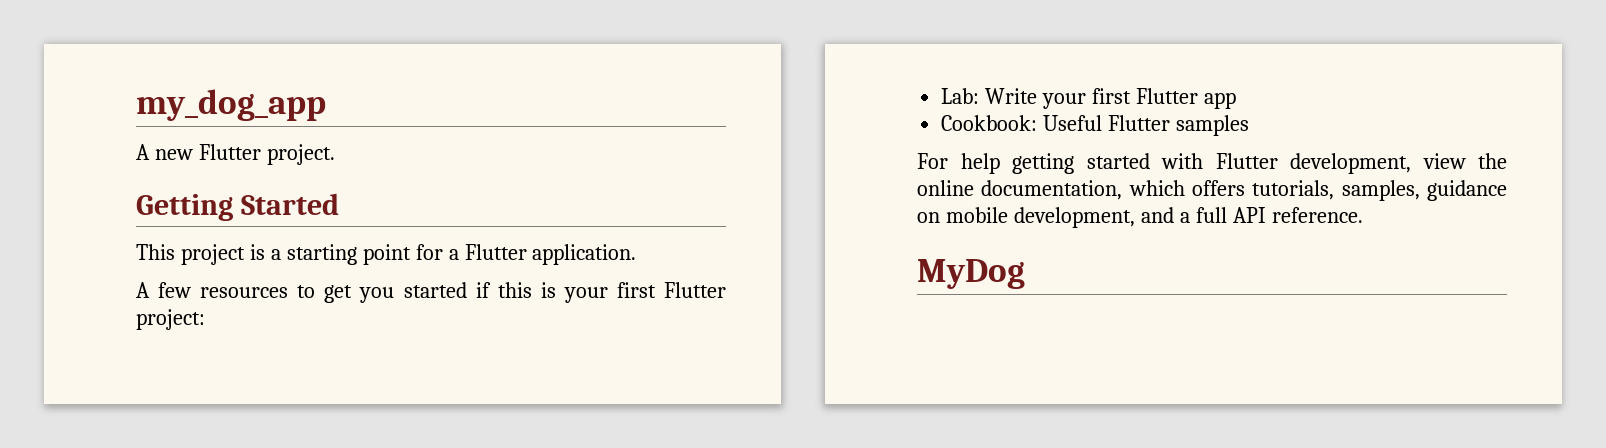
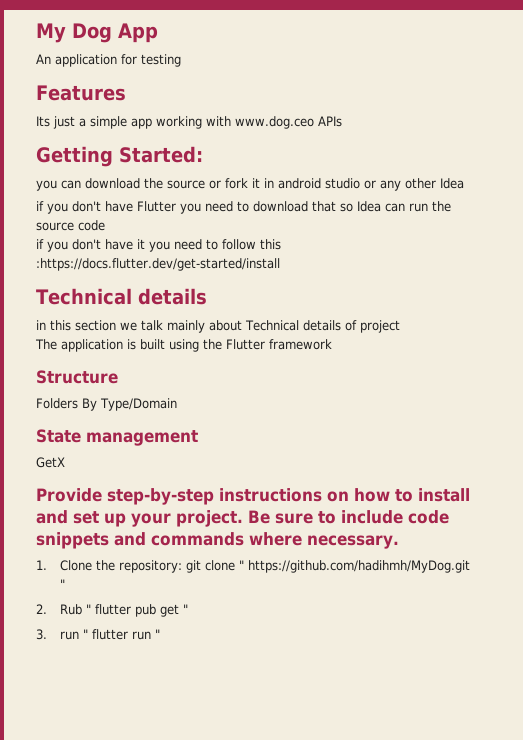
[136,89,326,121] [136,144,335,165] [136,193,339,221] [136,244,637,265] [136,282,726,303] [136,309,205,330] [941,88,1236,109] [941,115,1250,136] [917,153,1507,174] [917,180,1507,201] [917,207,1363,228] [917,259,1025,289] my_dog_app // A new Flutter project. // Getting Started // This project is a starting point for a Flutter application. // A few resources to get you started if this is your first Flutter project: // Lab: Write your first Flutter app // Cookbook: Useful Flutter samples // For help getting started with Flutter development, view the online documentation, which offers tutorials, samples, guidance on mobile development, and a full API reference. // MyDog -> [36,23,158,43] [36,54,181,67] [36,85,126,101] [36,116,342,129] [36,146,203,167] [36,178,464,191] [36,201,451,214] [36,220,105,231] [36,239,281,252] [36,258,280,271] [36,288,207,305] [36,320,400,333] [35,339,332,352] [36,370,118,384] [36,398,177,411] [36,429,198,446] [36,457,65,468] [36,488,470,505] [36,510,449,527] [36,532,399,549] [36,560,470,573] [59,579,65,589] [36,604,188,617] [36,629,160,640] My Dog App // An application for testing // Features // Its just a simple app working with www.dog.ceo APIs // Getting Started: // you can download the source or fork it in android studio or any other Idea // if you don't have Flutter you need to download that so Idea can run the source code // if you don't have it you need to follow this :https://docs.flutter.dev/get-started/install // Technical details // in this section we talk mainly about Technical details of project // The application is built using the Flutter framework // Structure // Folders By Type/Domain // State management // GetX // Provide step-by-step instructions on how to install and set up your project. Be sure to include code snippets and commands where necessary. // 1. Clone the repository: git clone " https://github.com/hadihmh/MyDog.git " // 2. Rub " flutter pub get " // 3. run " flutter run "

